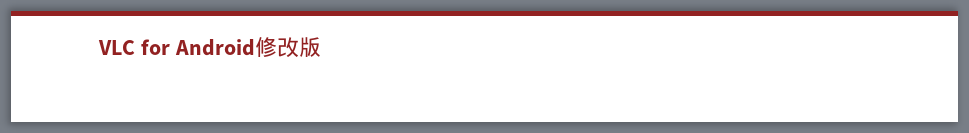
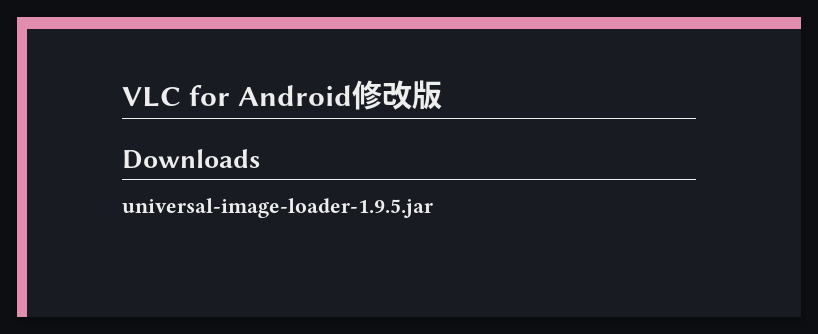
(321, 47) none -> [122,149,260,169] [122,198,433,218] // Downloads // universal-image-loader-1.9.5.jar

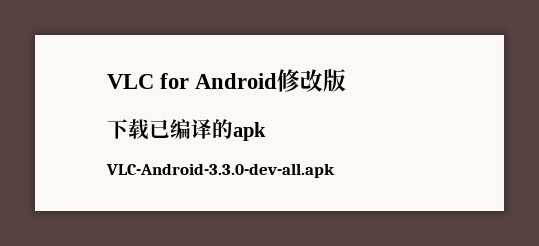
[122,149,260,169] [122,198,433,218] Downloads // universal-image-loader-1.9.5.jar -> [107,119,266,141] [106,163,335,178] 下载已编译的apk // VLC-Android-3.3.0-dev-all.apk

